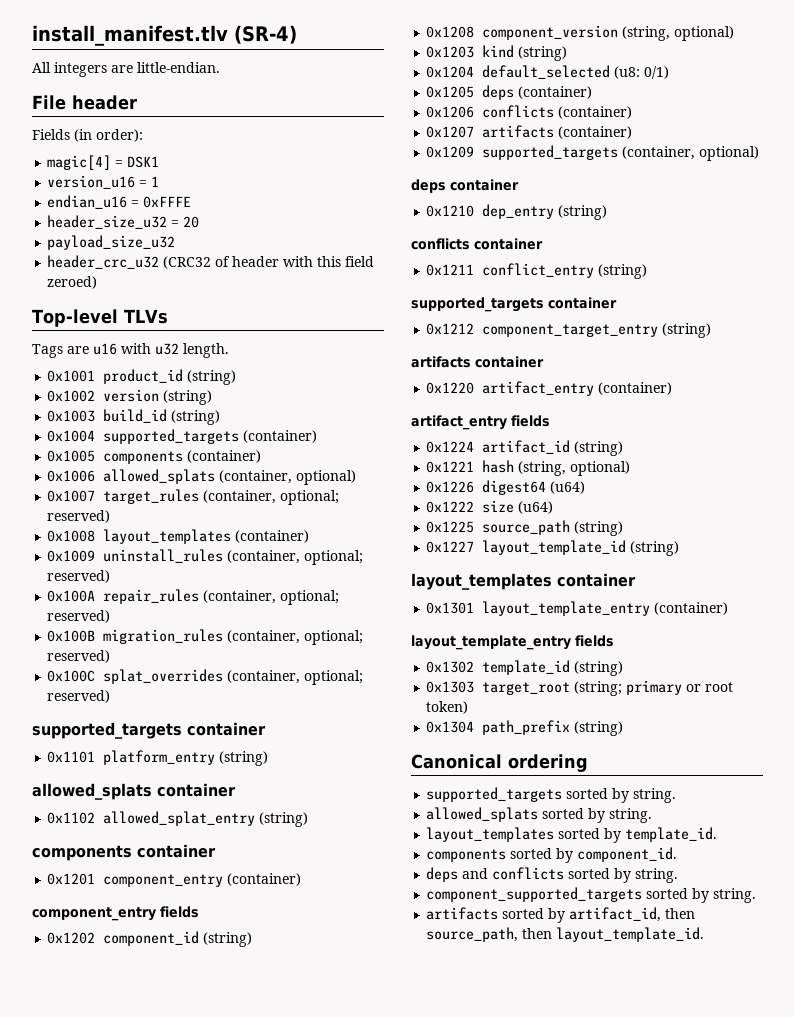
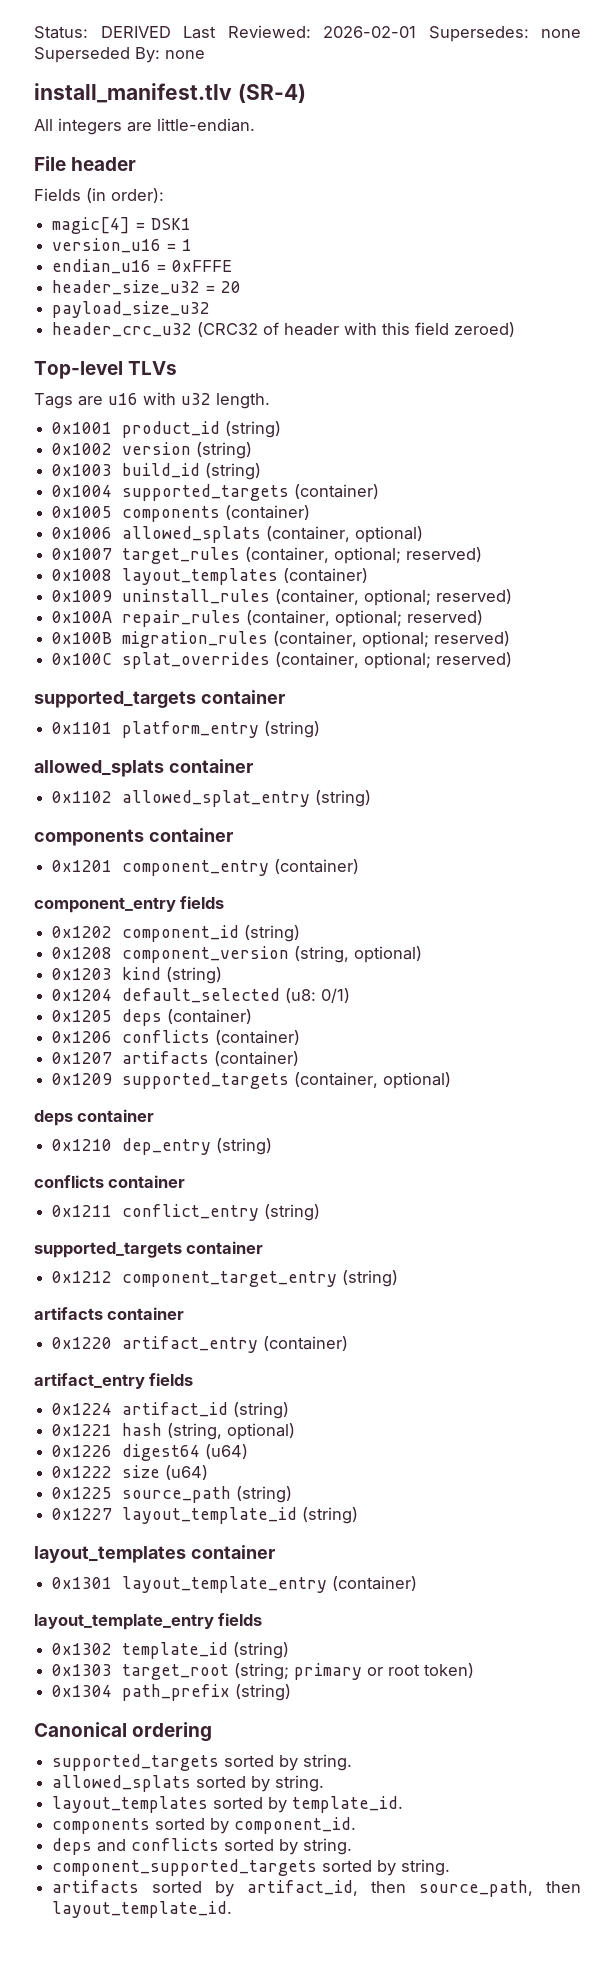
(32, 35) none -> [34,25,581,42] [34,47,205,63] Status: DERIVED Last Reviewed: 2026-02-01 Supersedes: none Superseded By: none //

